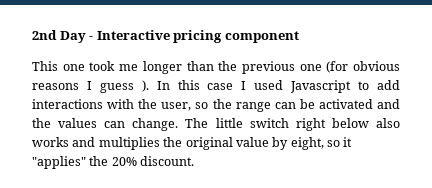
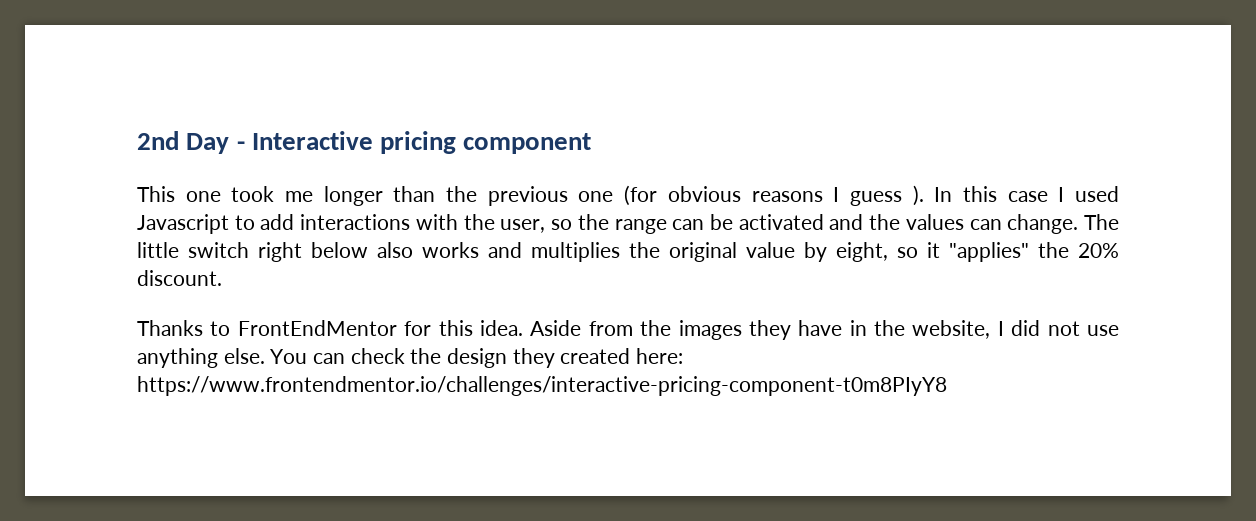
(195, 161) none -> [137,320,1120,340] [137,348,684,368] [137,376,947,396] // Thanks to FrontEndMentor for this idea. Aside from the images they have in the website, I did not use anything else. You can check the design they created here: https://www.frontendmentor.io/challenges/interactive-pricing-component-t0m8PIyY8

